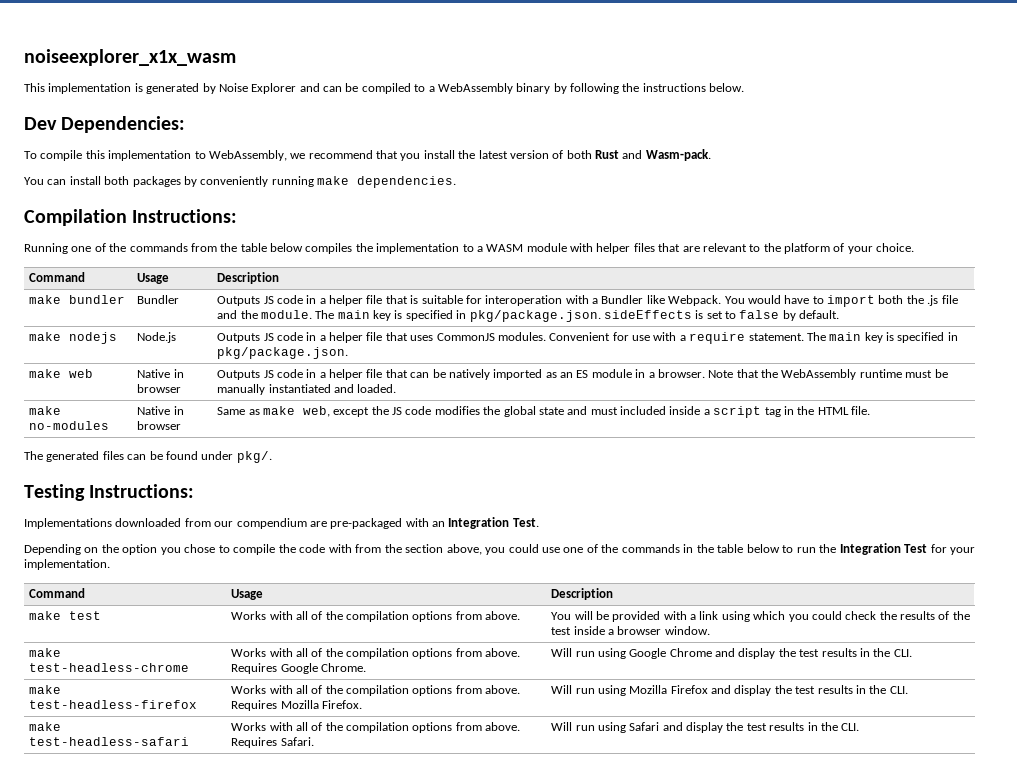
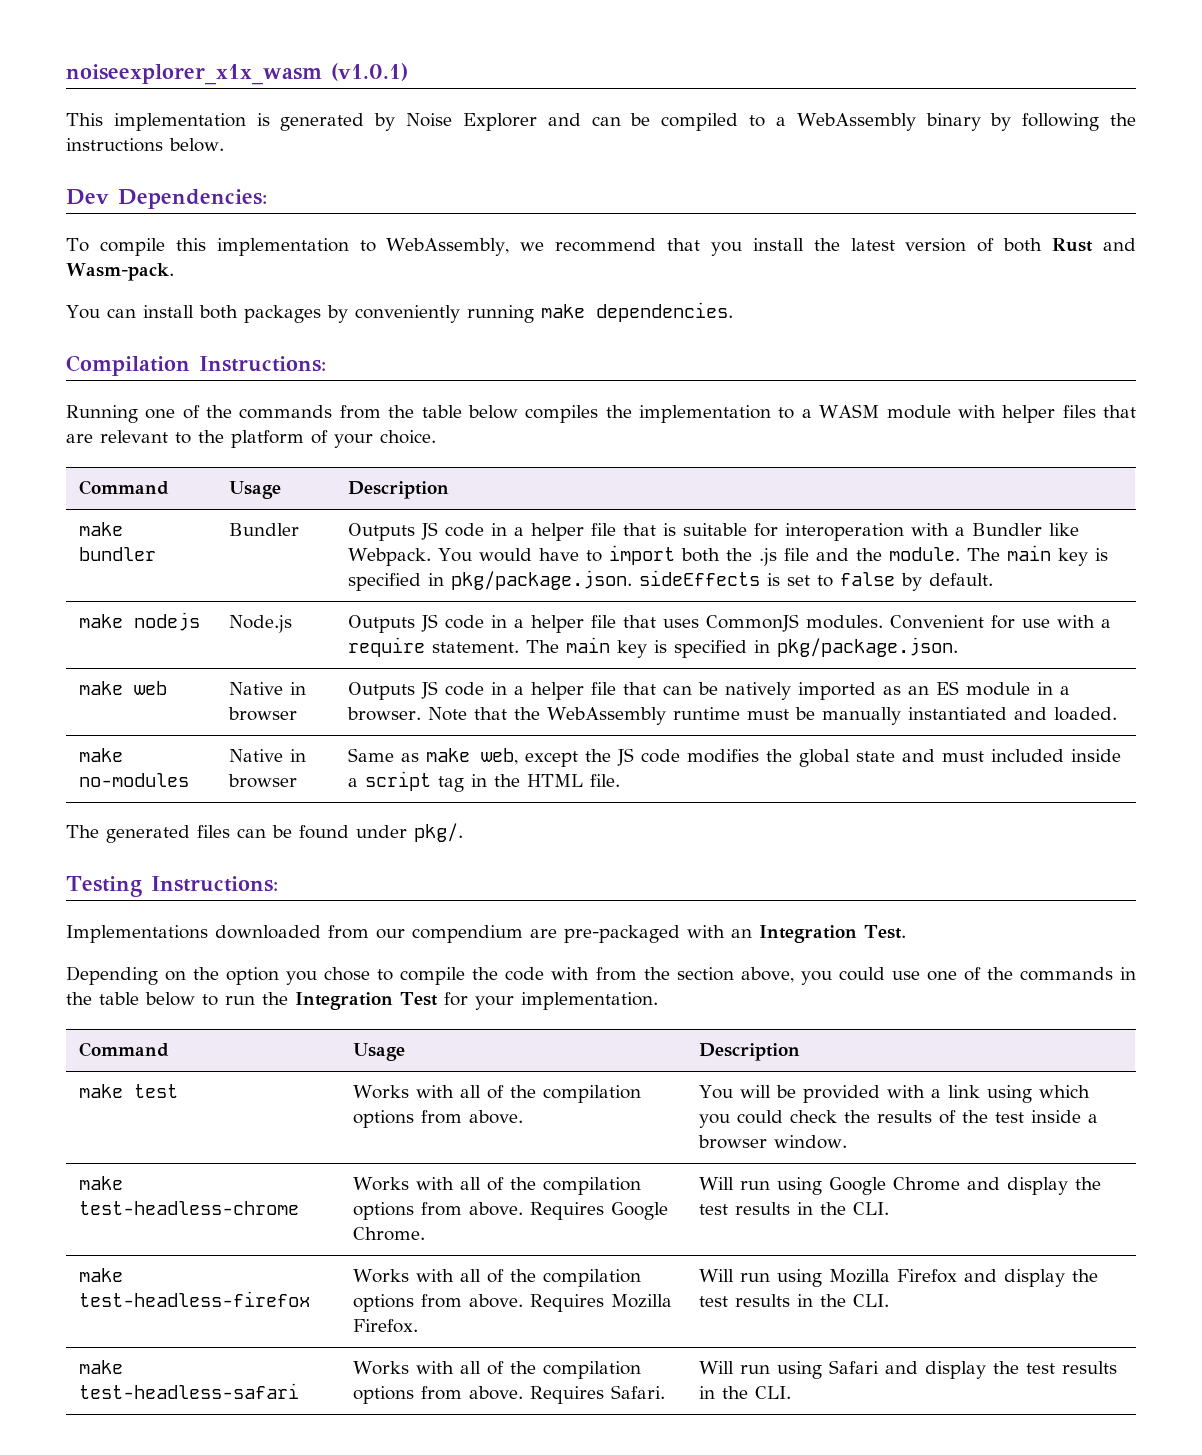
(236, 57) none -> [330,63,408,81] (v1.0.1)

